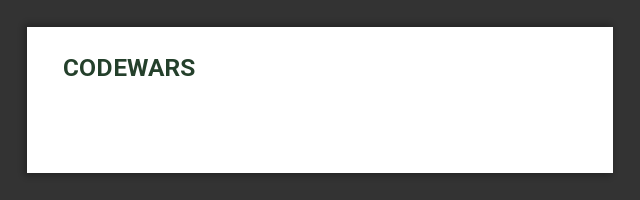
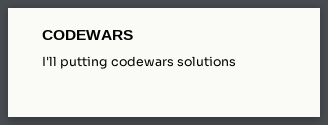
(195, 67) none -> [42,56,237,69] // I'll putting codewars solutions

